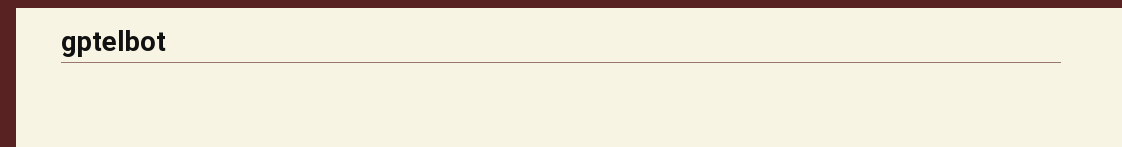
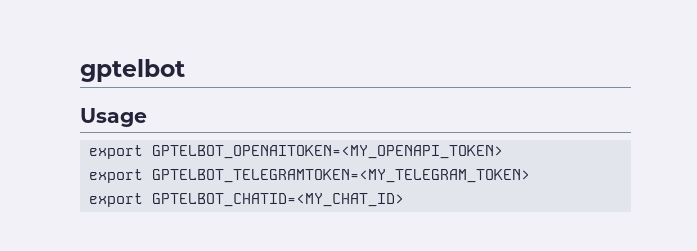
(166, 43) none -> [80,108,147,127] [88,145,503,159] [88,169,530,183] [88,193,404,207] // Usage // export GPTELBOT_OPENAITOKEN=<MY_OPENAPI_TOKEN> // export GPTELBOT_TELEGRAMTOKEN=<MY_TELEGRAM_TOKEN> // export GPTELBOT_CHATID=<MY_CHAT_ID>

